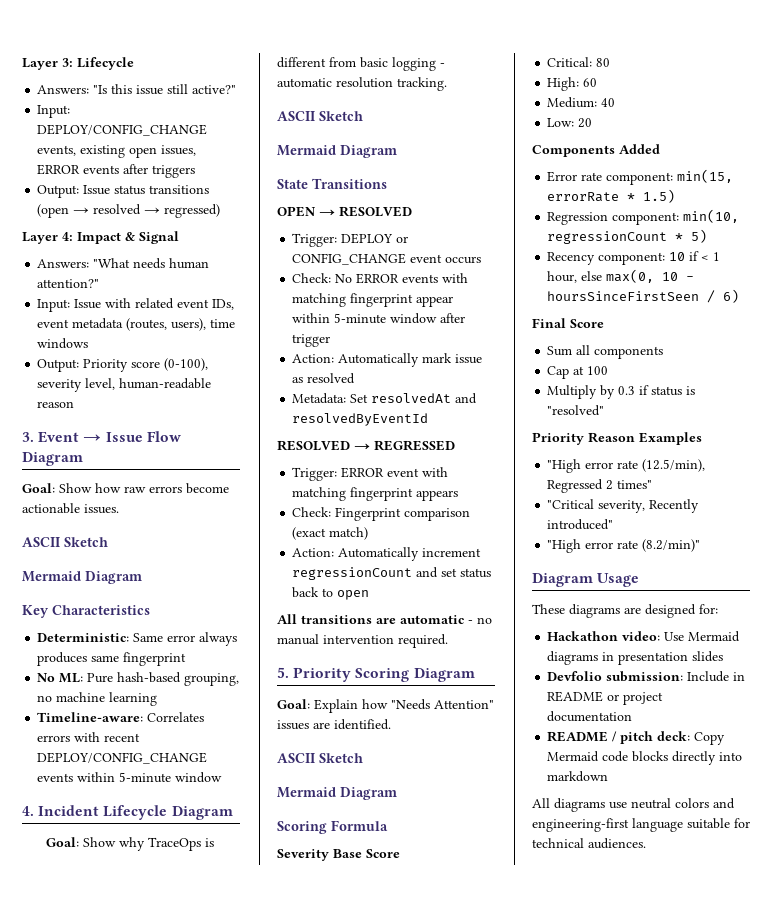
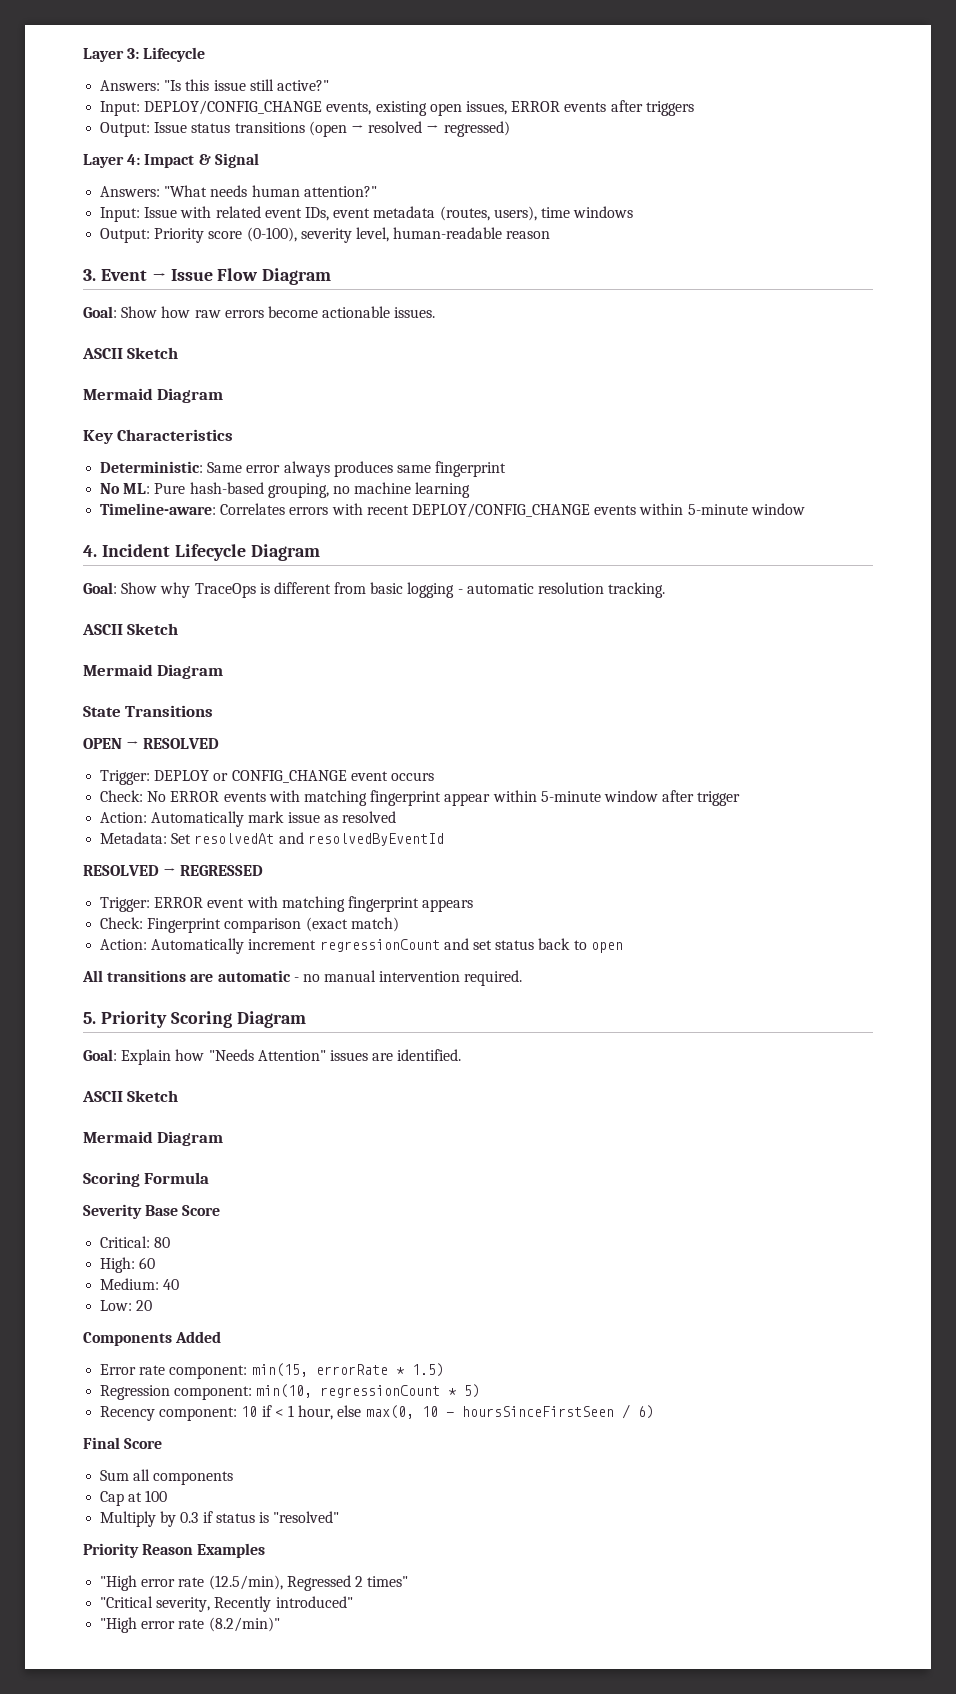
[532,573,640,587] [532,604,718,618] [547,631,741,642] [547,651,724,665] [547,671,746,682] [547,691,664,705] [547,711,633,722] [547,731,726,745] [547,751,743,765] [547,771,609,782] [532,798,735,812] [532,818,750,832] [532,838,646,849] // Diagram Usage // These diagrams are designed for: // Hackathon video: Use Mermaid diagrams in presentation slides // Devfolio submission: Include in README or project documentation // README / pitch deck: Copy Mermaid code blocks directly into markdown // All diagrams use neutral colors and engineering-first language suitable for technical audiences. -> (280, 1624) none

